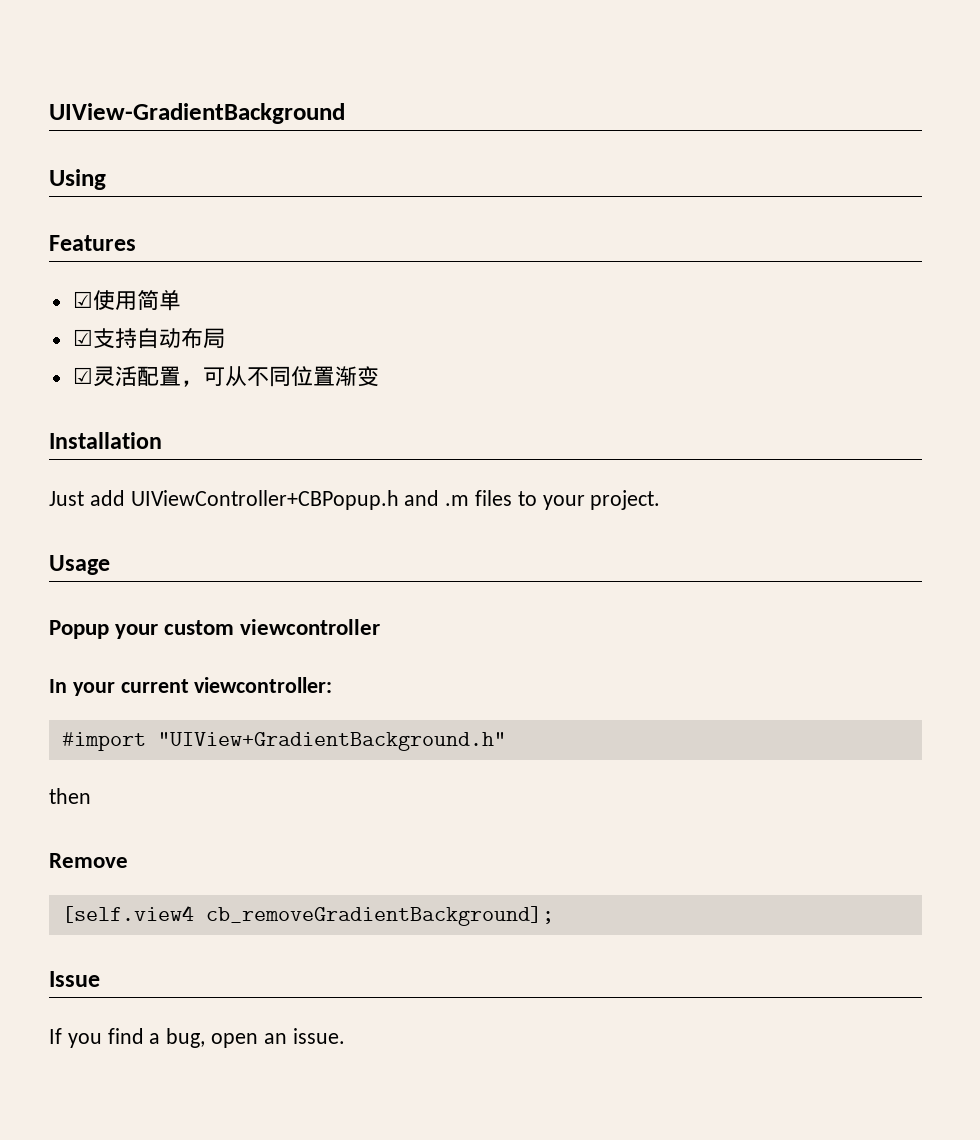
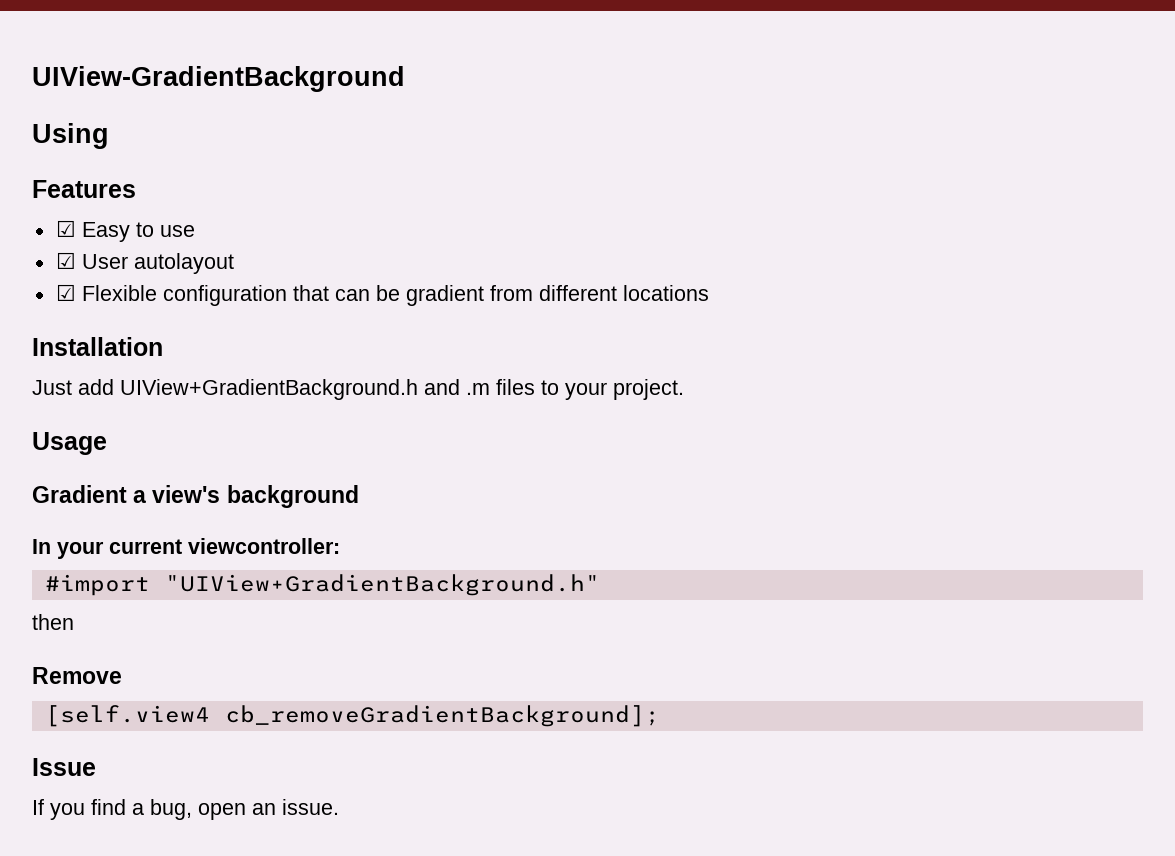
[92,290,181,311] [72,328,225,349] [72,366,379,387] 使用简单 // ☑支持自动布局 // ☑灵活配置，可从不同位置渐变 -> [81,222,195,242] [55,252,234,274] [55,284,709,306] Easy to use // ☑ User autolayout // ☑ Flexible configuration that can be gradient from different locations
[130,490,399,510] UIViewController+CBPopup.h -> [120,379,418,400] UIView+GradientBackground.h
[49,619,381,639] Popup your custom viewcontroller -> [32,485,359,508] Gradient a view's background

